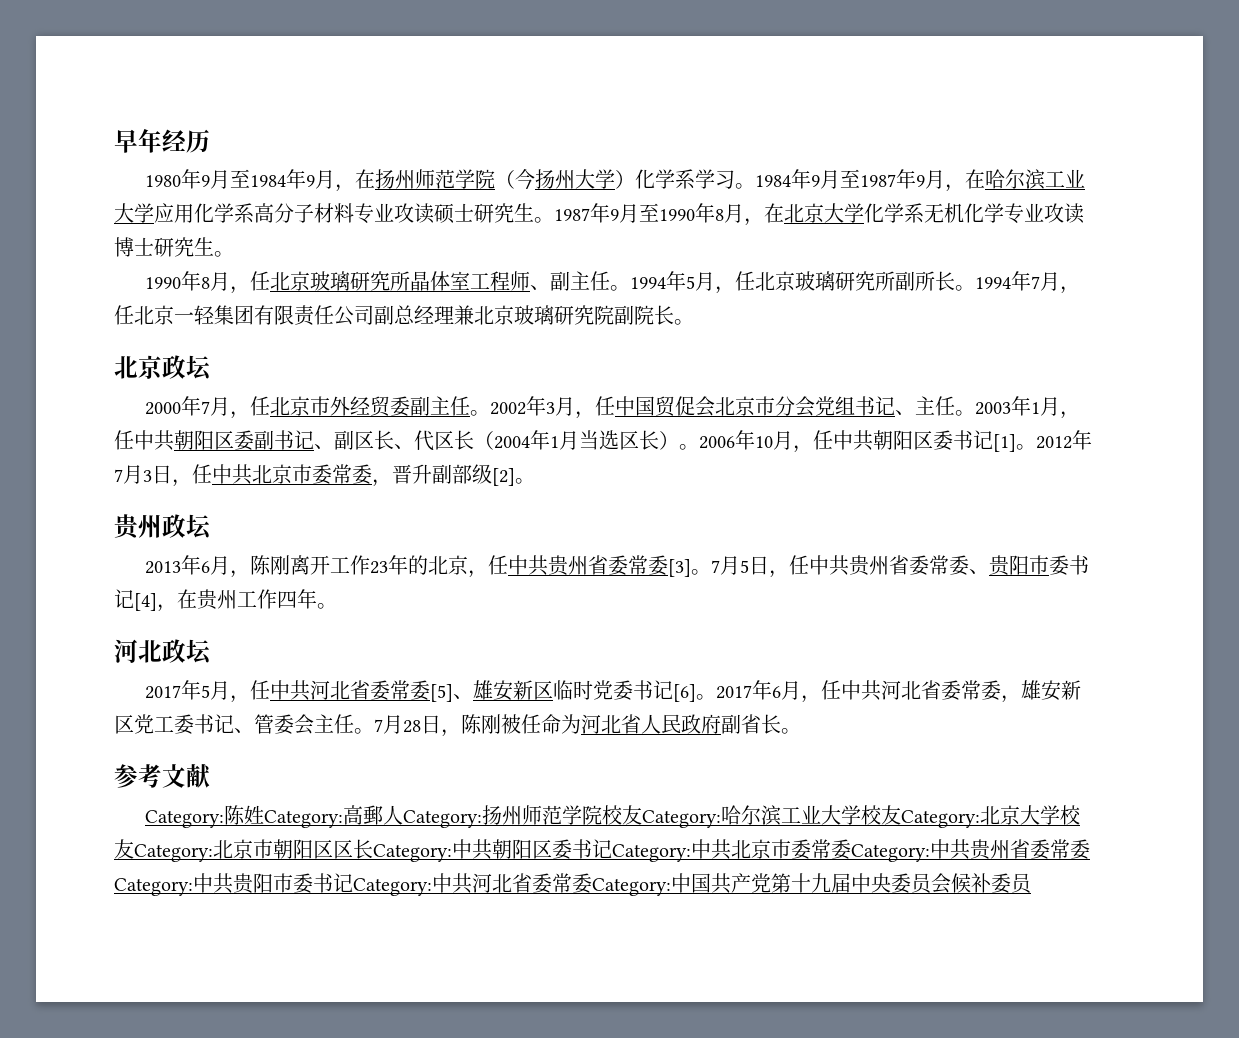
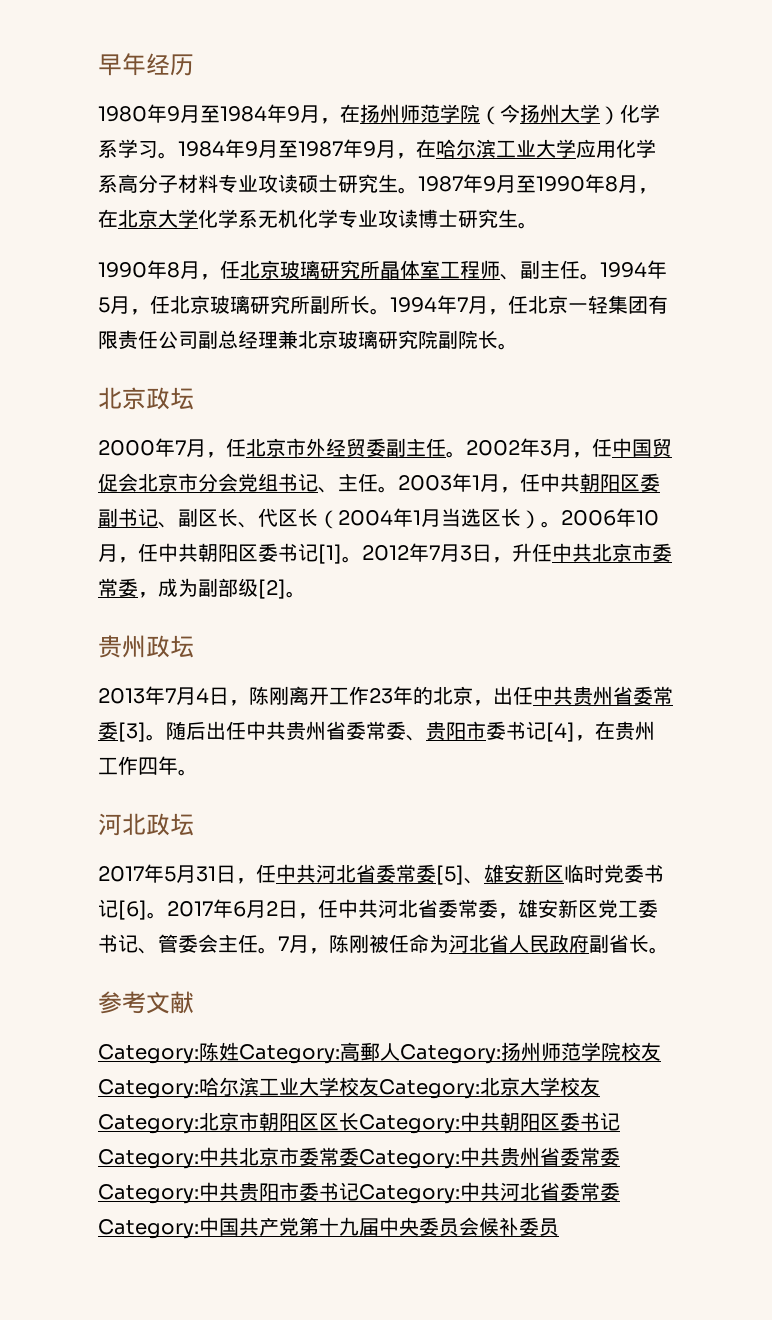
(192, 483) none -> [512,543,532,562] 升
[392,464,432,484] 晋升 -> [158,578,198,597] 成为
[201,556,231,575] 6月 -> [165,687,229,705] 7月4日
(489, 574) none -> [493,686,513,705] 出
[711,556,790,578] 7月5日， -> [166,721,226,740] 随后出
(231, 690) none -> [196,865,236,883] 31日
(802, 690) none -> [266,900,298,918] 2日
[403,715,441,734] 28日 -> (309, 944) none

